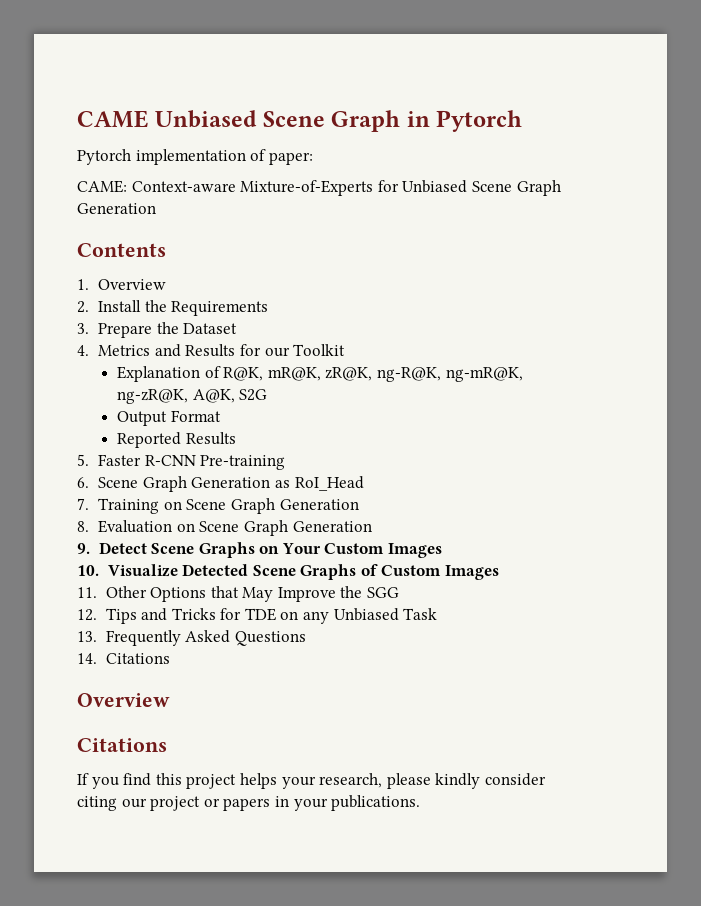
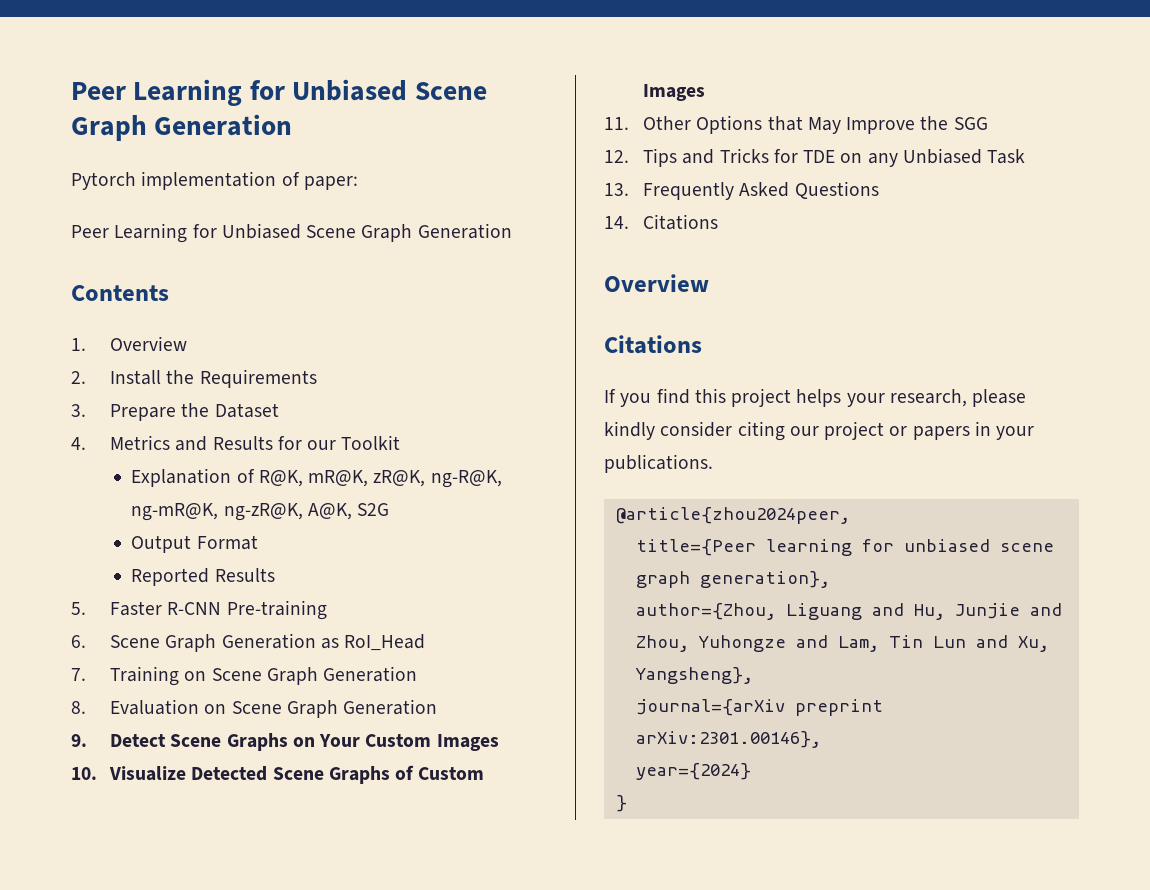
[77,110,523,132] CAME Unbiased Scene Graph in Pytorch -> [71,79,487,106] [71,114,293,141] Peer Learning for Unbiased Scene Graph Generation
[77,180,374,196] CAME: Context-aware Mixture-of-Experts -> [71,223,188,243] Peer Learning
(421, 803) none -> [615,507,850,524] [635,539,1054,556] [635,571,830,588] [635,603,1062,620] [635,635,1049,652] [634,667,753,684] [635,699,883,716] [635,731,821,748] [635,763,751,780] [615,795,627,812] // @article{zhou2024peer, // title={Peer learning for unbiased scene graph generation}, // author={Zhou, Liguang and Hu, Junjie and Zhou, Yuhongze and Lam, Tin Lun and Xu, Yangsheng}, // journal={arXiv preprint arXiv:2301.00146}, // year={2024} // }

